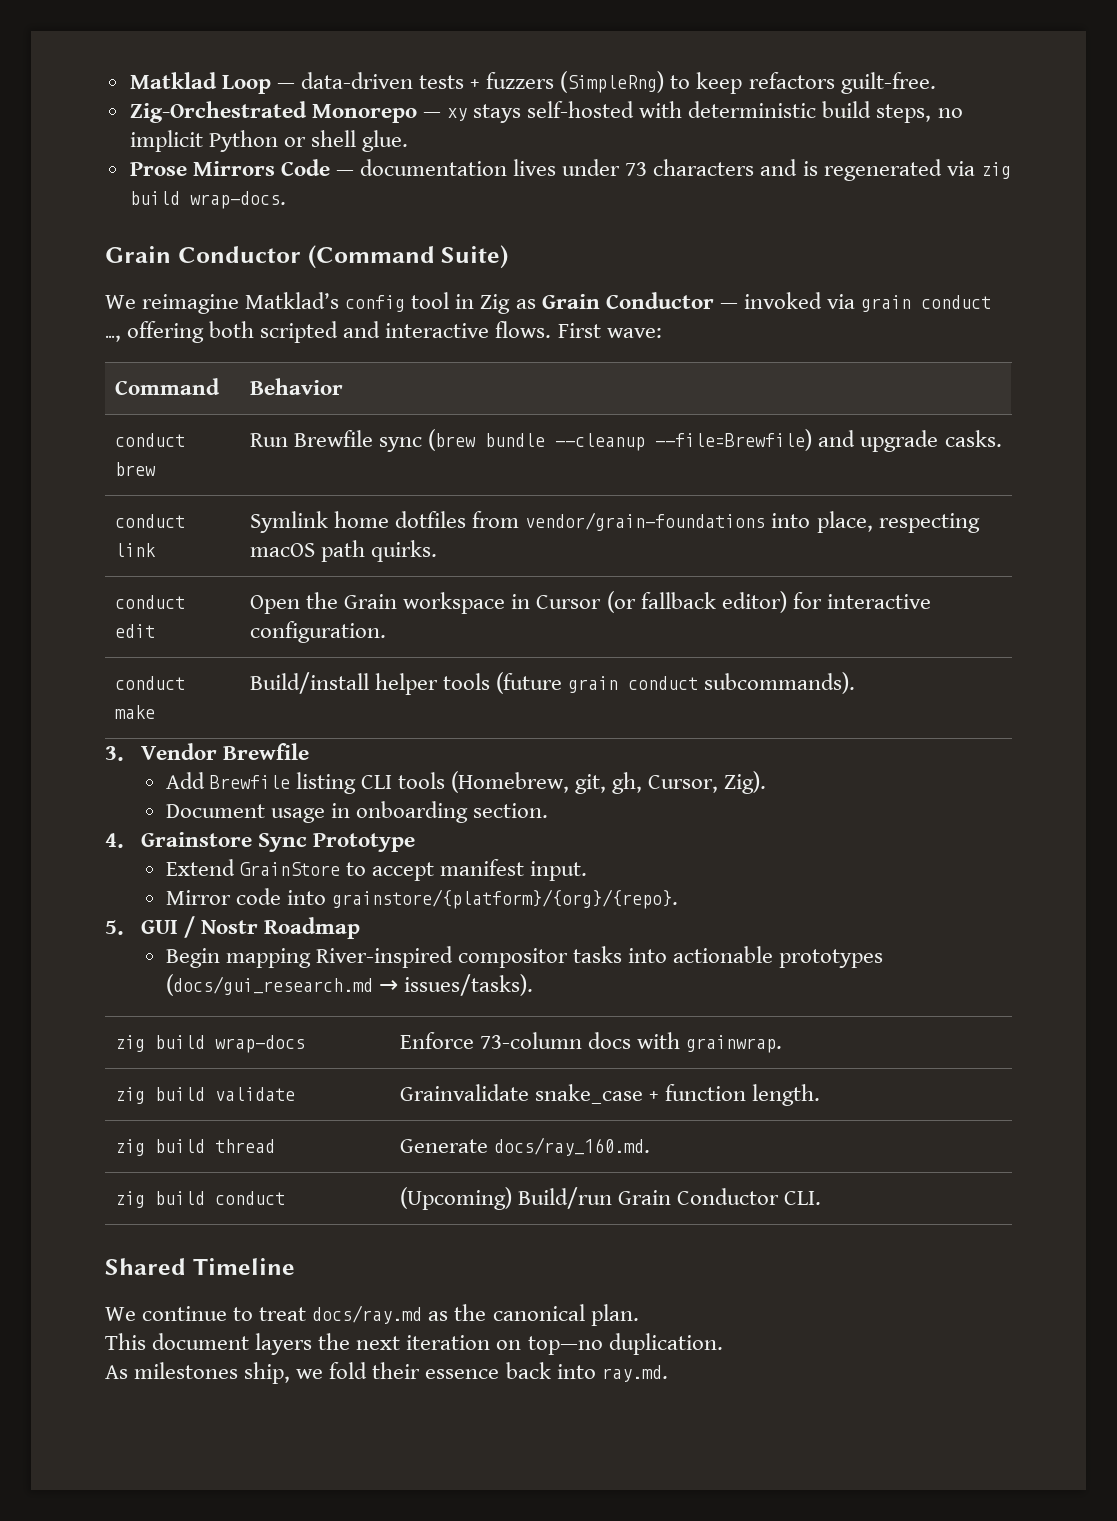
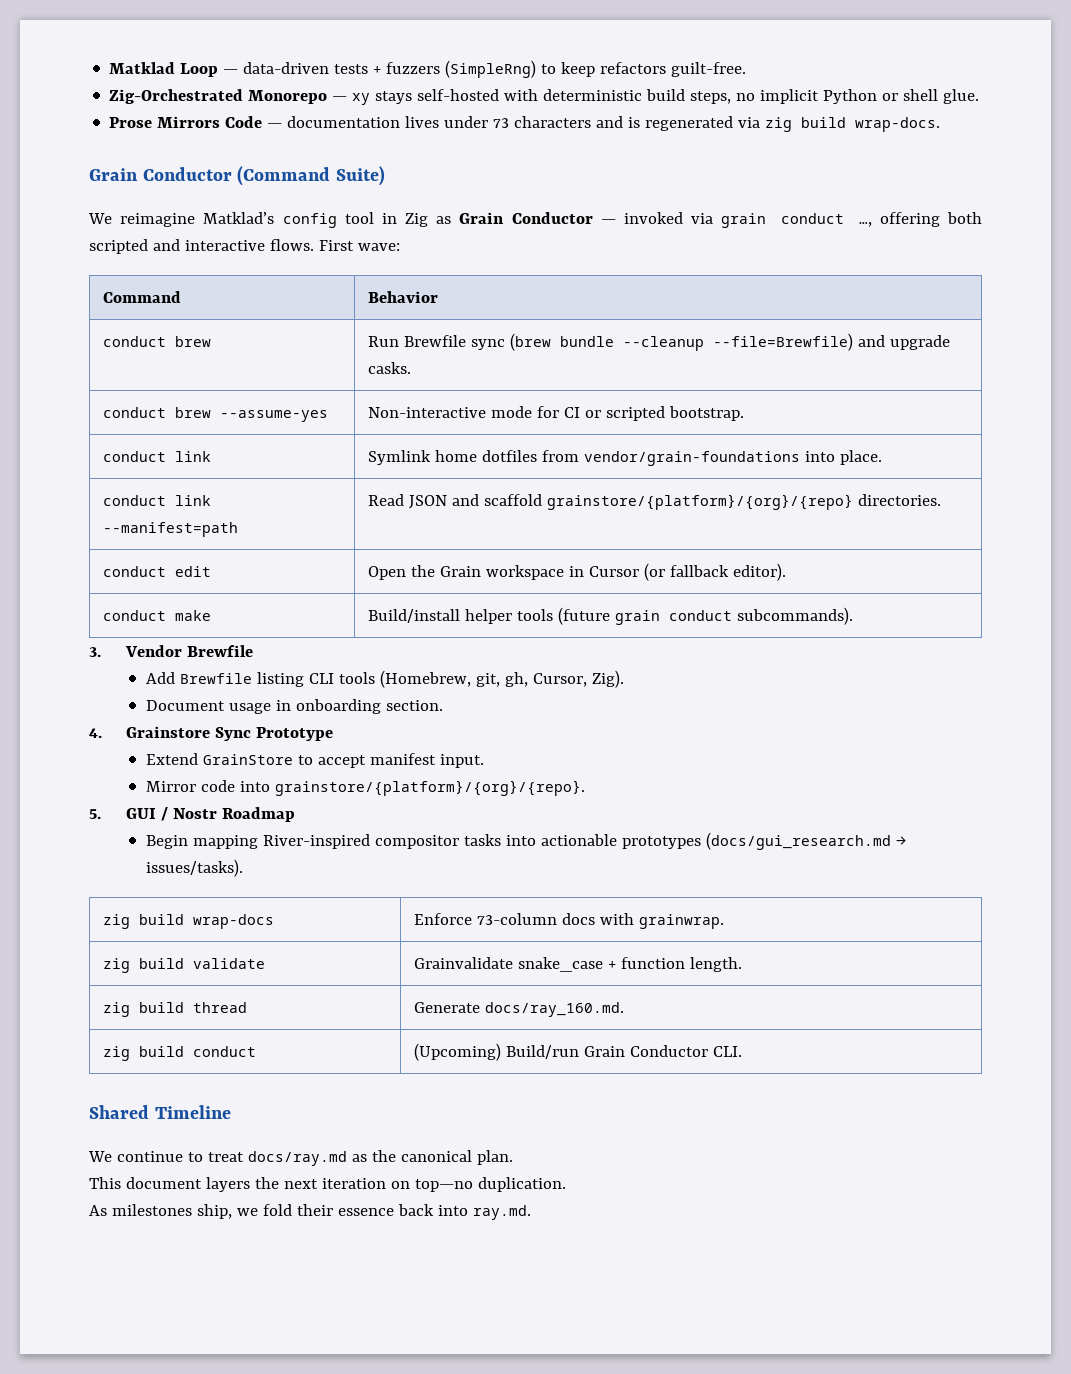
(1002, 438) none -> [102,407,328,422] [367,406,744,421] // conduct brew --assume-yes | Non-interactive mode for CI or scripted bootstrap.
[816,511,980,533] [250,540,438,562] place, respecting macOS path quirks. -> [839,450,882,465] [102,495,211,506] [102,522,238,537] [367,494,941,510] place. // conduct link --manifest=path | Read JSON and scaffold grainstore/{platform}/{org}/{repo} directories.
[721,591,931,613] [250,621,387,643] editor) for interactive configuration. -> [732,563,786,581] editor).

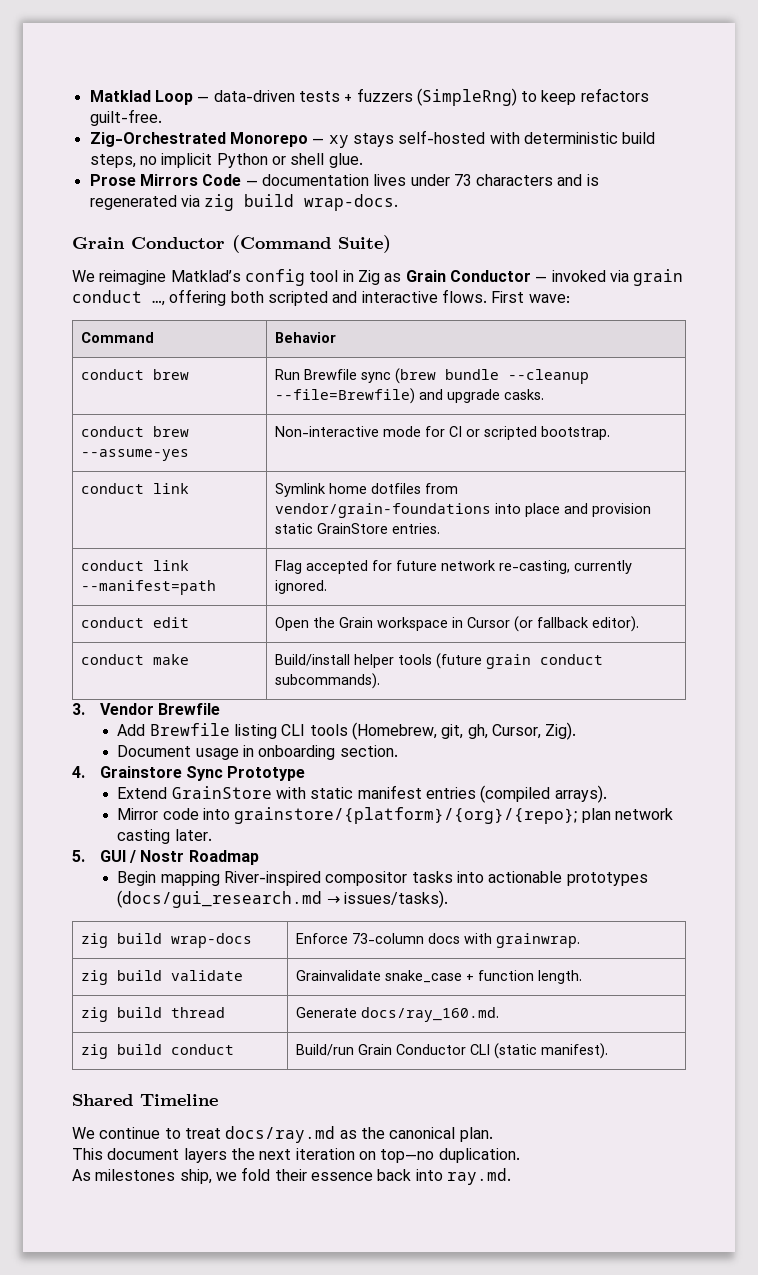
[839,450,882,465] [102,495,211,506] [102,522,238,537] [367,494,941,510] place. // conduct link --manifest=path | Read JSON and scaffold grainstore/{platform}/{org}/{repo} directories. -> [525,503,652,517] [275,523,441,534] [81,560,190,571] [81,580,217,595] [275,560,633,574] [275,580,328,594] place and provision static GrainStore entries. // conduct link --manifest=path | Flag accepted for future network re-casting, currently ignored.
[298,753,484,768] [146,780,586,796] to accept manifest input. // Mirror code into grainstore/{platform}/{org}/{repo}. -> [275,785,607,803] [117,807,673,824] [117,829,212,844] with static manifest entries (compiled arrays). // Mirror code into grainstore/{platform}/{org}/{repo}; plan network casting later.
[413,1043,501,1061] (Upcoming) -> (235, 1049) none
[712,1046,742,1057] CLI. -> [470,1043,609,1059] CLI (static manifest).

